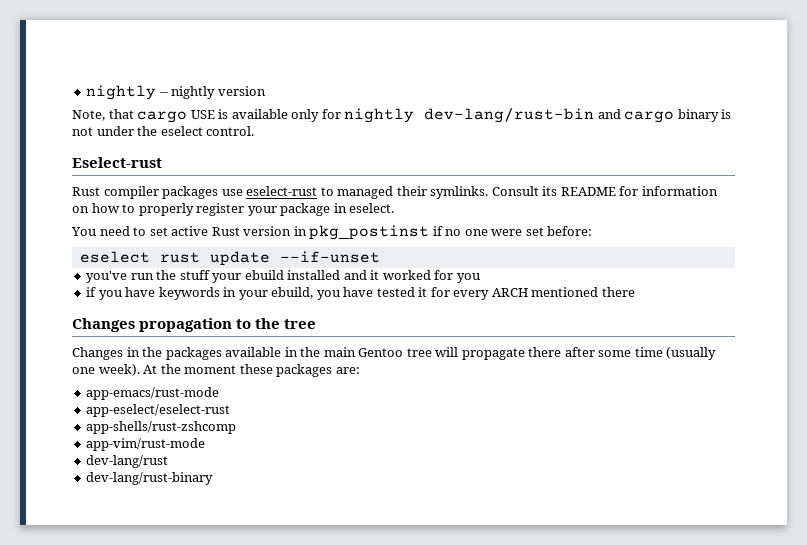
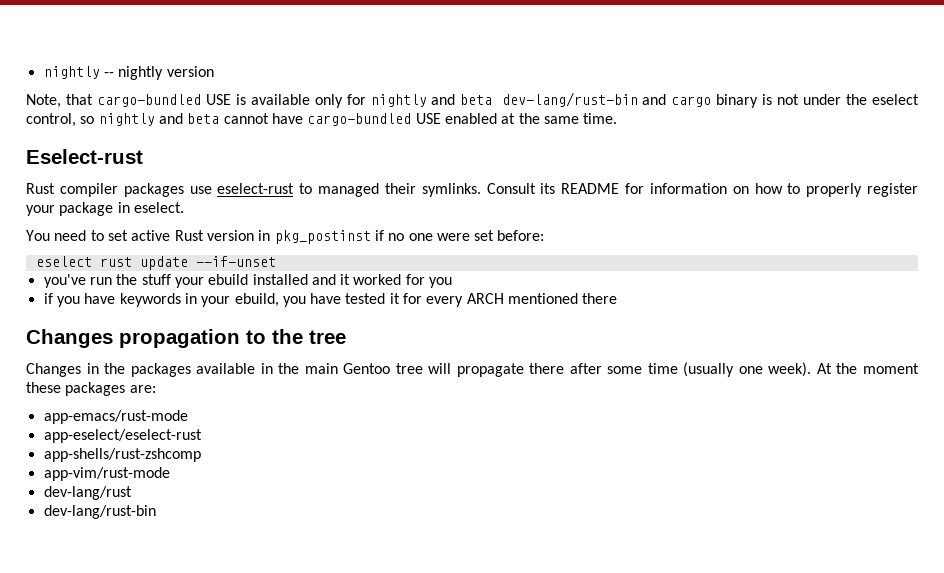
[137,111,188,123] cargo -> [96,94,201,107] cargo-bundled
(415, 115) none -> [431,94,493,105] and beta
[206,126,255,136] control. -> [26,113,618,127] control, so nightly and beta cannot have cargo-bundled USE enabled at the same time.
[86,472,214,485] dev-lang/rust-binary -> [43,505,156,519] dev-lang/rust-bin

